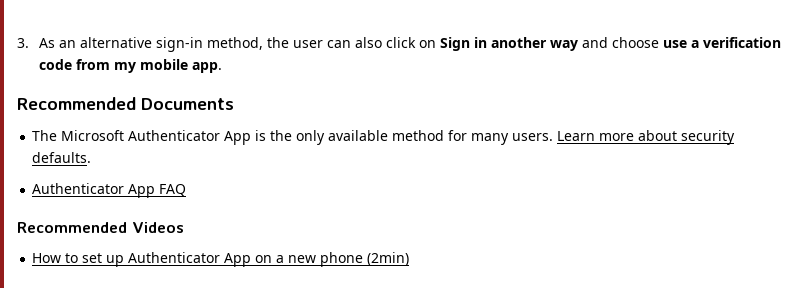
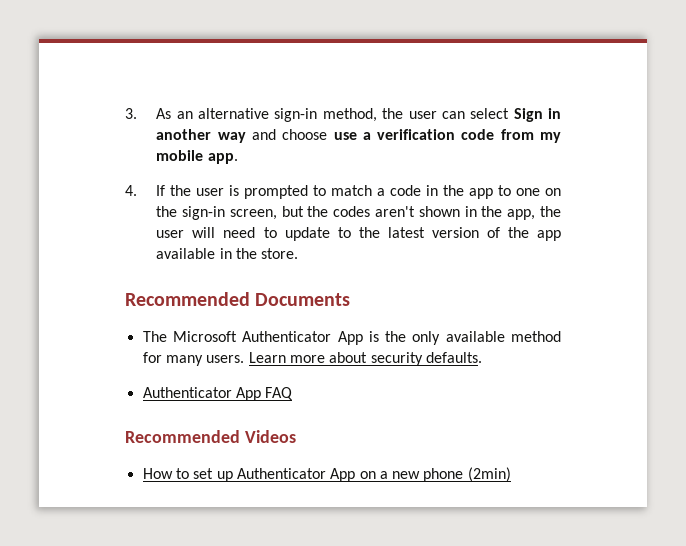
[354,37,436,48] also click on -> [470,108,510,119] select
(222, 67) none -> [125,185,561,199] [156,206,561,220] [156,227,561,241] [156,248,299,259] // 4. If the user is prompted to match a code in the app to one on the sign-in screen, but the codes aren't shown in the app, the user will need to update to the latest version of the app available in the store.

